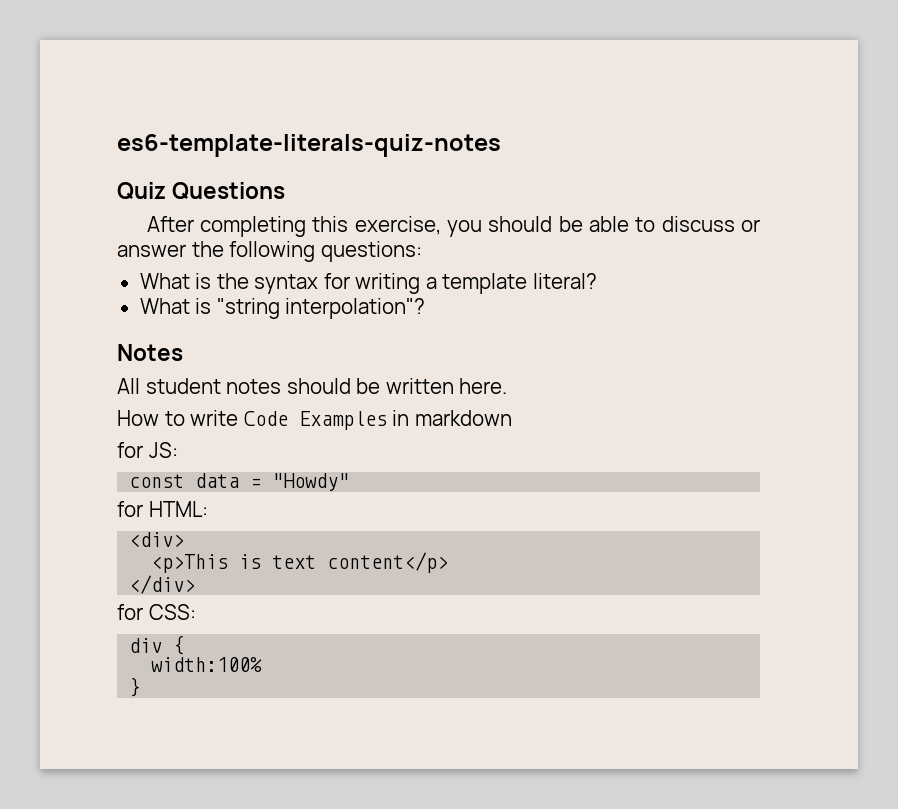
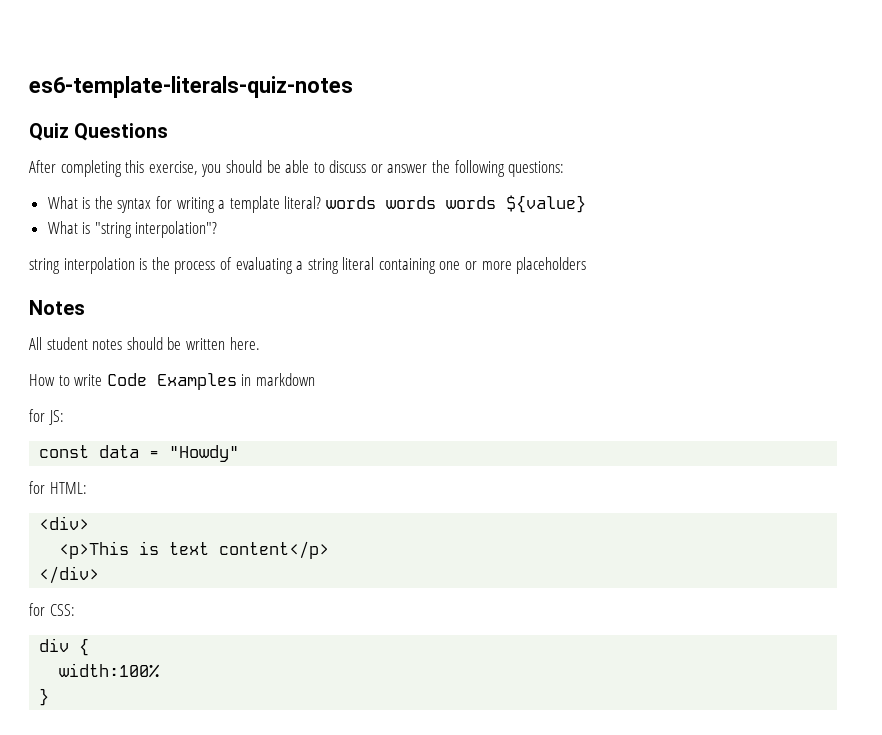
(597, 281) none -> [326,195,587,213] words words words ${value}
(426, 308) none -> [29,257,587,274] // string interpolation is the process of evaluating a string literal containing one or more placeholders

